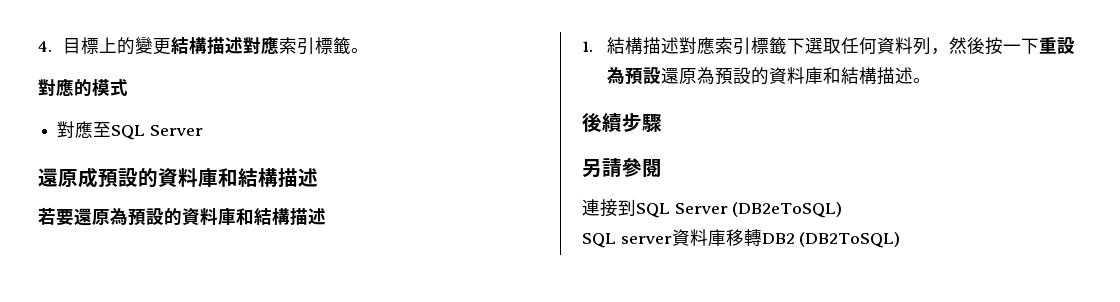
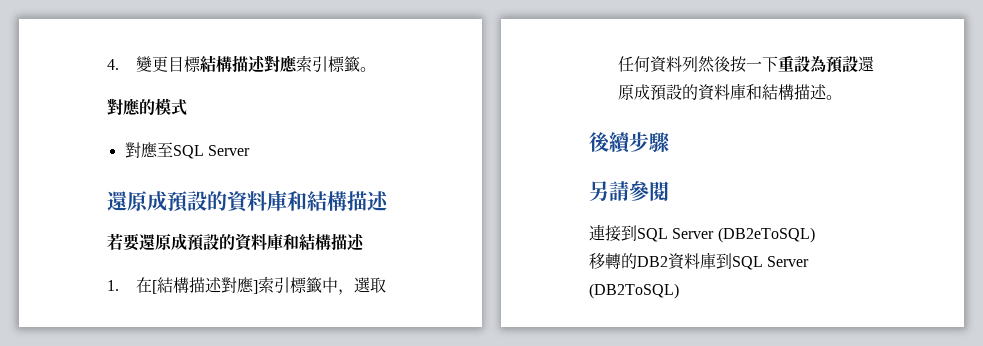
[62,36,171,55] 目標上的變更 -> [136,56,202,72] 變更目標
[110,208,128,225] 為 -> [171,233,187,251] 成
[606,37,805,55] 結構描述對應索引標籤下 -> [136,276,355,295] 在[結構描述對應]索引標籤中，
[930,48,949,55] ， -> (699, 64) none
[696,67,715,85] 為 -> [634,84,651,100] 成
[582,229,795,248] SQL server資料庫移轉DB2 -> [589,252,810,270] 移轉的DB2資料庫到SQL Server

